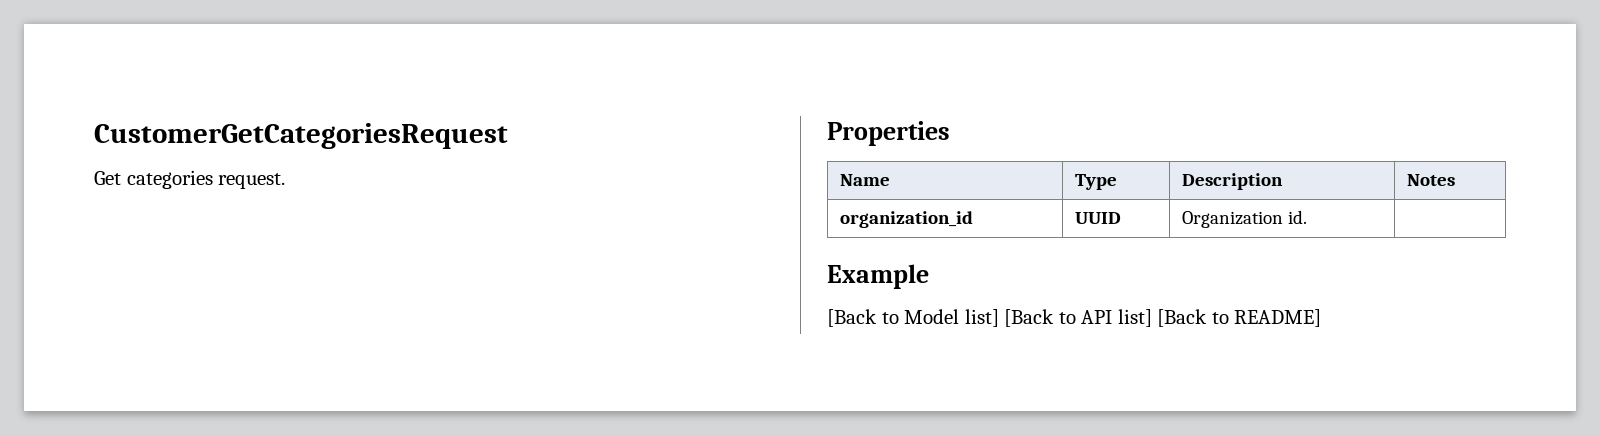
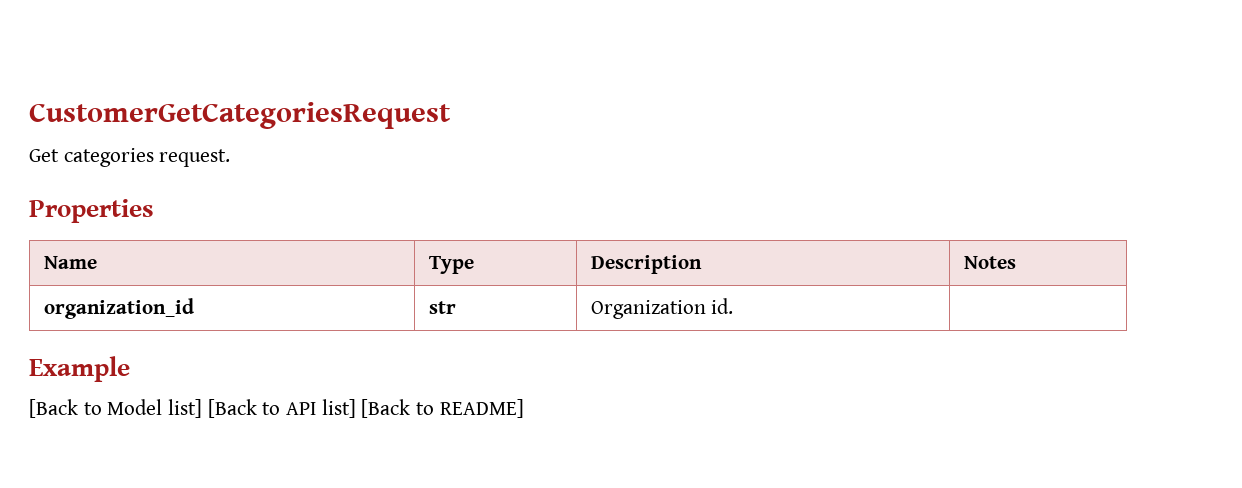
[1074,212,1121,224] UUID -> [428,301,456,314] str

